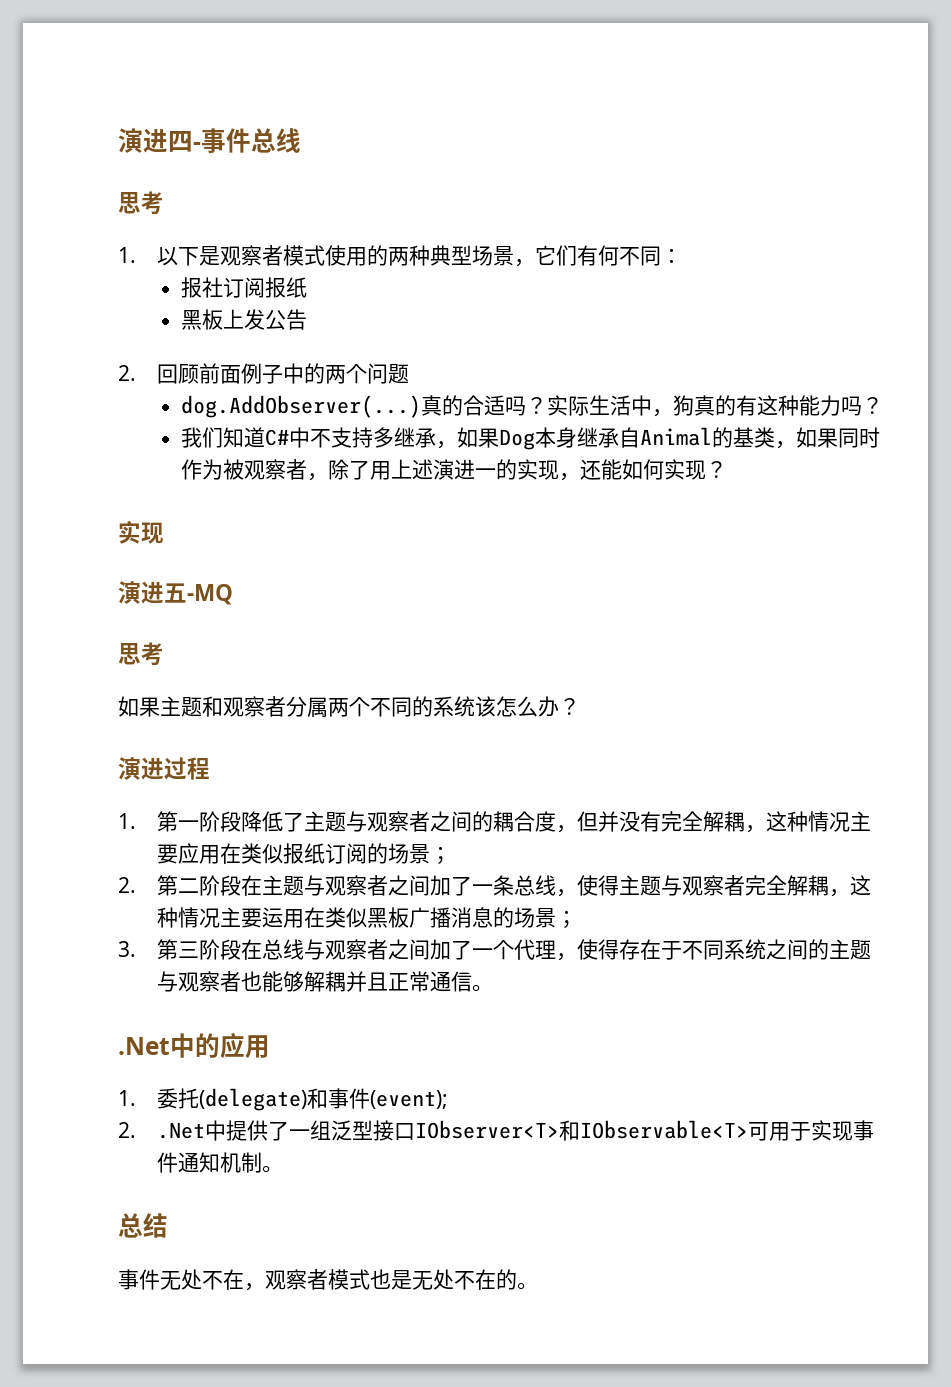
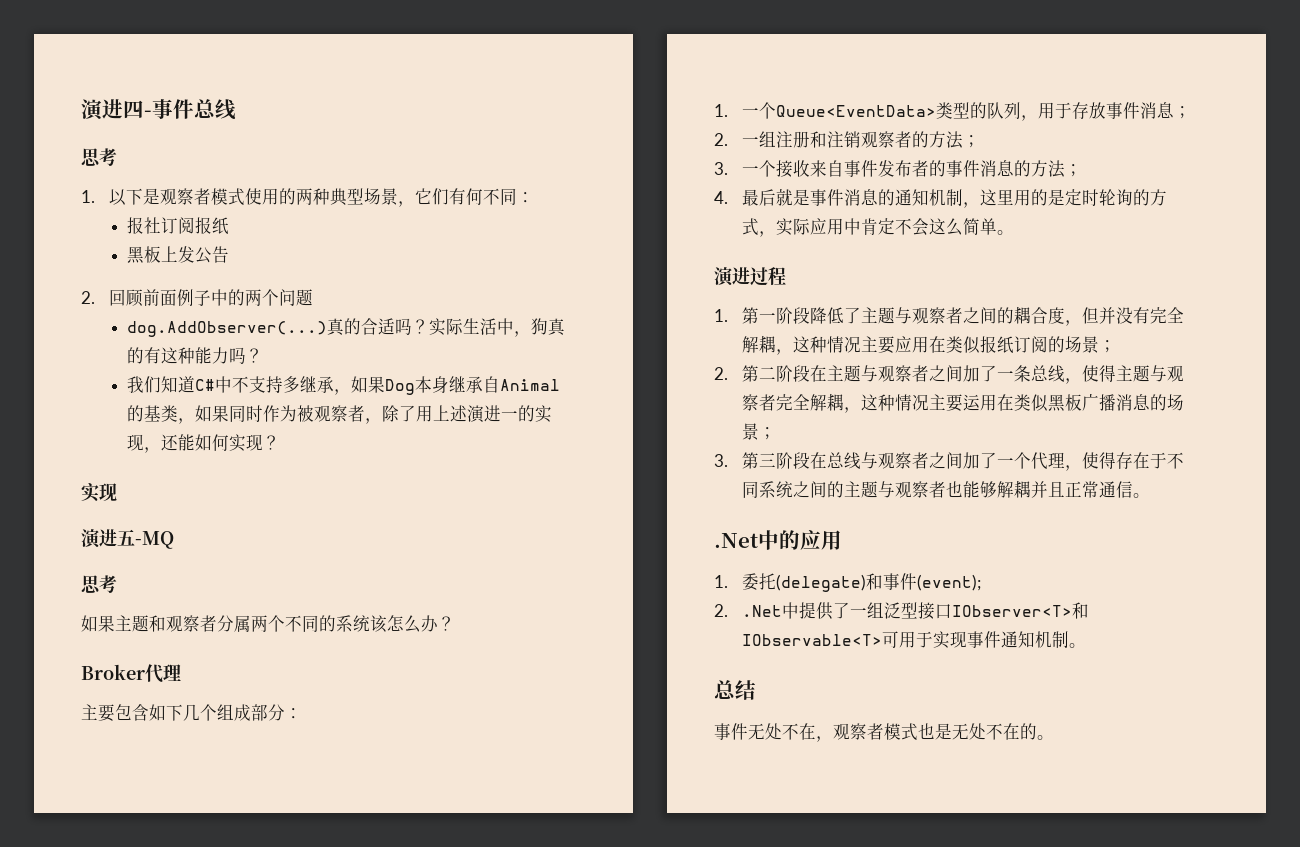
(580, 706) none -> [81,664,181,683] [81,704,302,722] [714,102,1191,121] [714,131,980,149] [714,160,1082,178] [714,189,1167,208] [741,218,1014,237] // Broker代理 // 主要包含如下几个组成部分： // 1.一个Queue<EventData>类型的队列，用于存放事件消息； // 2.一组注册和注销观察者的方法； // 3.一个接收来自事件发布者的事件消息的方法； // 4.最后就是事件消息的通知机制，这里用的是定时轮询的方式，实际应用中肯定不会这么简单。

